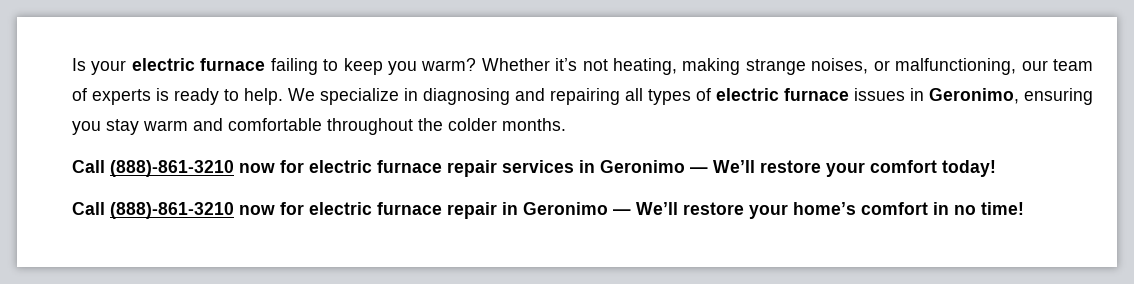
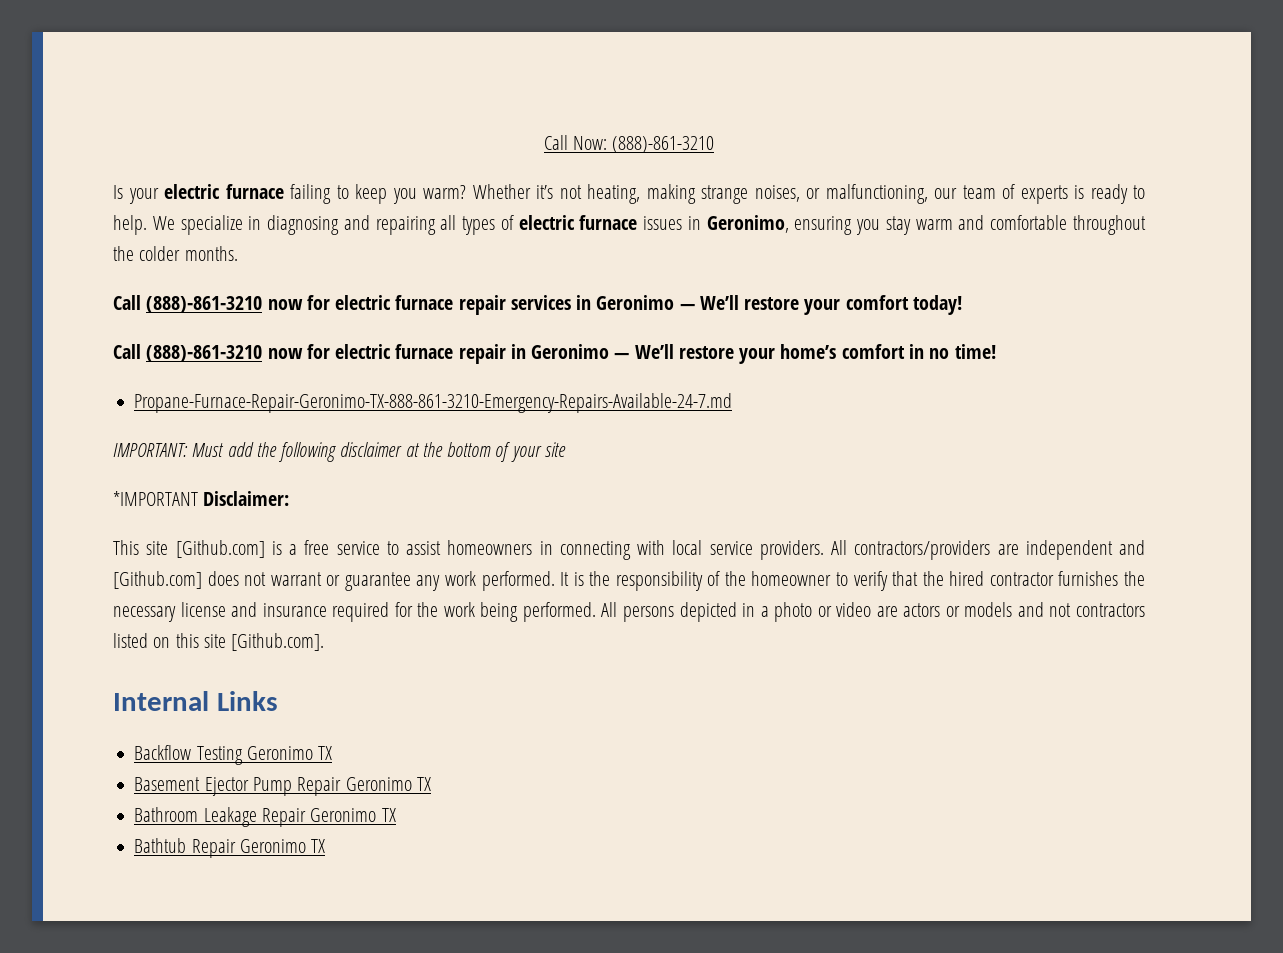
(72, 64) none -> [543,135,715,153] Call Now: (888)-861-3210 //
(1024, 208) none -> [134,393,733,413] [113,442,566,462] [113,491,290,506] [113,540,1145,560] [113,571,1146,591] [113,602,1145,622] [113,633,325,651] [113,691,278,711] [134,745,333,765] [134,777,431,796] [134,807,396,827] [134,838,326,858] // Propane-Furnace-Repair-Geronimo-TX-888-861-3210-Emergency-Repairs-Available-24-7.md // IMPORTANT: Must add the following disclaimer at the bottom of your site // *IMPORTANT Disclaimer: // This site [Github.com] is a free service to assist homeowners in connecting with local service providers. All contractors/providers are independent and [Github.com] does not warrant or guarantee any work performed. It is the responsibility of the homeowner to verify that the hired contractor furnishes the necessary license and insurance required for the work being performed. All persons depicted in a photo or video are actors or models and not contractors listed on this site [Github.com]. // Internal Links // Backflow Testing Geronimo TX // Basement Ejector Pump Repair Geronimo TX // Bathroom Leakage Repair Geronimo TX // Bathtub Repair Geronimo TX

